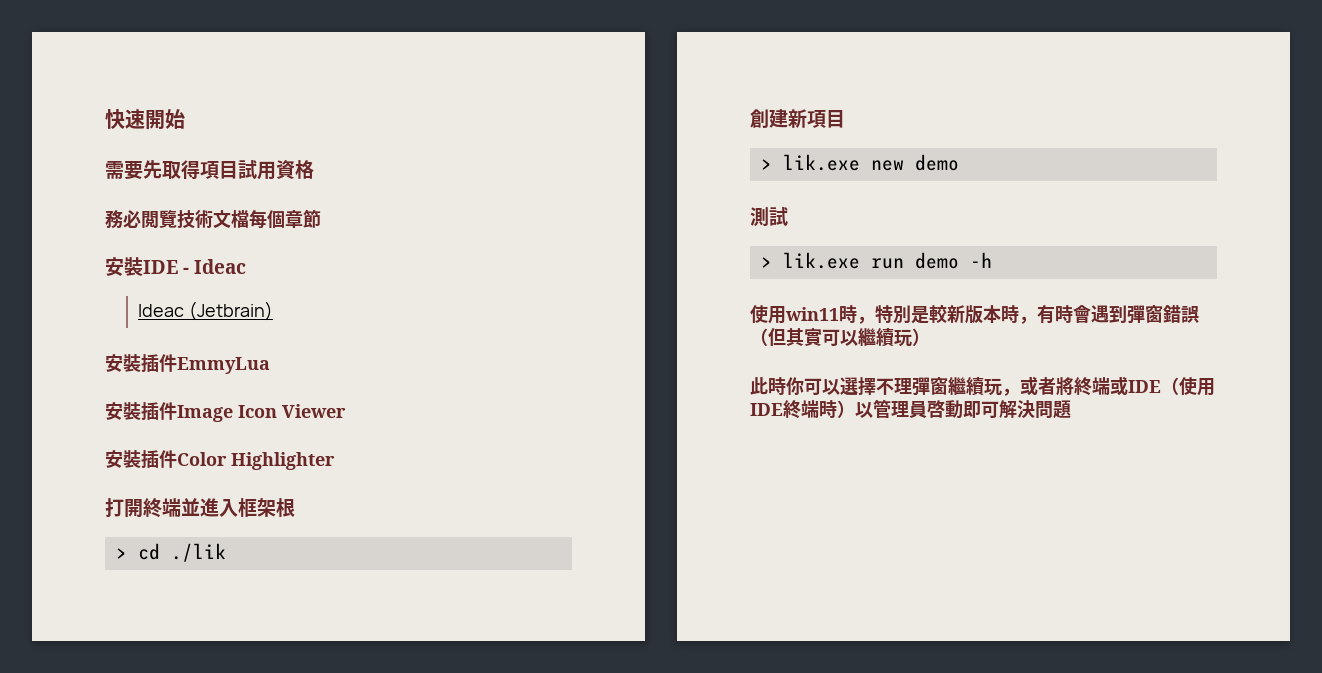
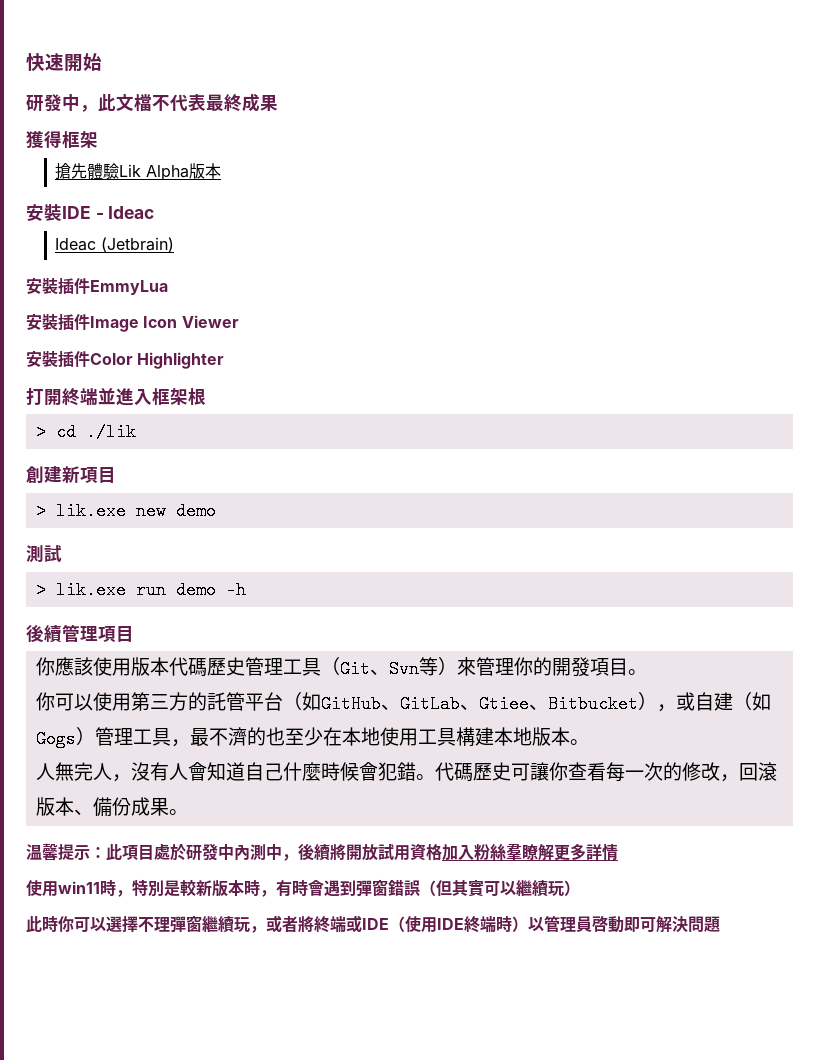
[105,160,314,180] [105,209,321,229] 需要先取得項目試用資格 // 務必閲覽技術文檔每個章節 -> [26,93,278,112] [26,131,98,149] [55,162,222,181] 研發中，此文檔不代表最終成果 // 獲得框架 // 搶先體驗Lik Alpha版本
(992, 260) none -> [26,624,134,643] [35,657,647,678] [35,692,771,713] [35,727,589,748] [35,762,777,782] [35,797,188,817] [26,843,618,861] // 後續管理項目 // 你應該使用版本代碼歷史管理工具（Git、Svn等）來管理你的開發項目。 // 你可以使用第三方的託管平台（如GitHub、GitLab、Gtiee、Bitbucket），或自建（如Gogs）管理工具，最不濟的也至少在本地使用工具構建本地版本。 // 人無完人，沒有人會知道自己什麼時候會犯錯。代碼歷史可讓你查看每一次的修改，回滾版本、備份成果。 // 温馨提示：此項目處於研發中內測中，後續將開放試用資格加入粉絲羣瞭解更多詳情

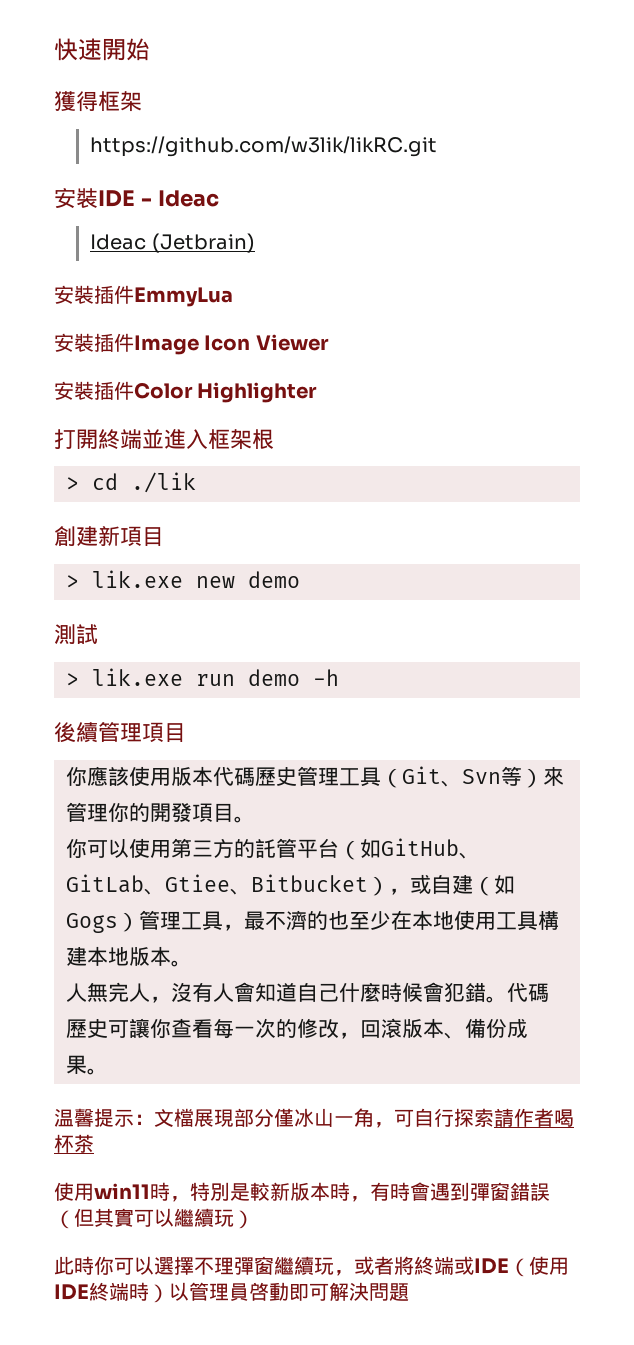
[26,93,278,112] [26,131,98,149] [55,162,222,181] 研發中，此文檔不代表最終成果 // 獲得框架 // 搶先體驗Lik Alpha版本 -> [54,91,142,112] [90,136,438,157] 獲得框架 // https://github.com/w3lik/likRC.git
[106,843,618,861] 此項目處於研發中內測中，後續將開放試用資格加入粉絲羣瞭解更多詳情 -> [154,1108,574,1128] [54,1134,94,1153] 文檔展現部分僅冰山一角，可自行探索請作者喝杯茶

